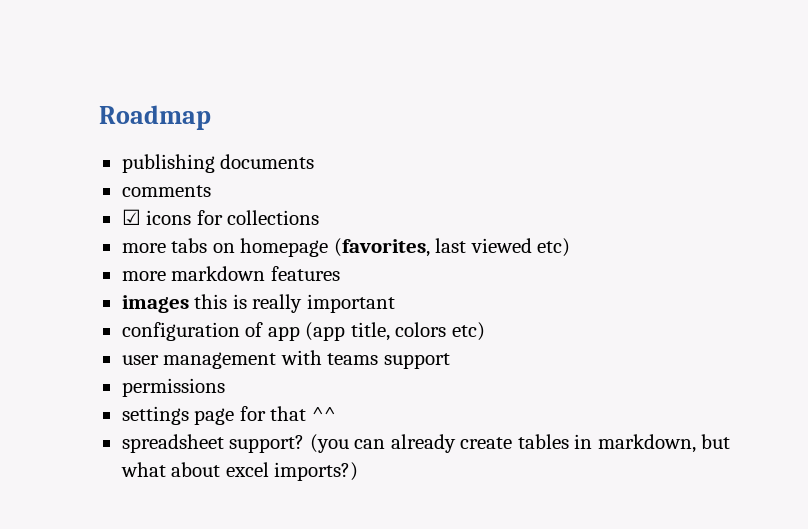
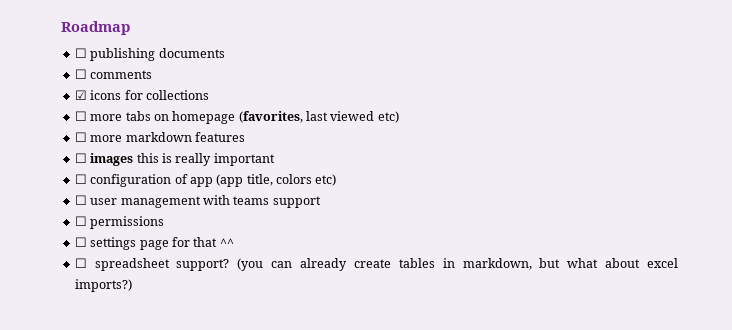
(211, 117) none -> [74,48,87,58] ☐
(315, 161) none -> [74,69,87,79] ☐
(320, 217) none -> [74,111,87,121] ☐
(571, 247) none -> [74,132,87,142] ☐
(340, 273) none -> [74,153,87,163] ☐
(395, 303) none -> [74,174,87,184] ☐
(485, 331) none -> [74,195,87,205] ☐
(450, 361) none -> [74,216,87,226] ☐
(225, 387) none -> [74,237,87,247] ☐
(336, 414) none -> [74,258,87,268] ☐

